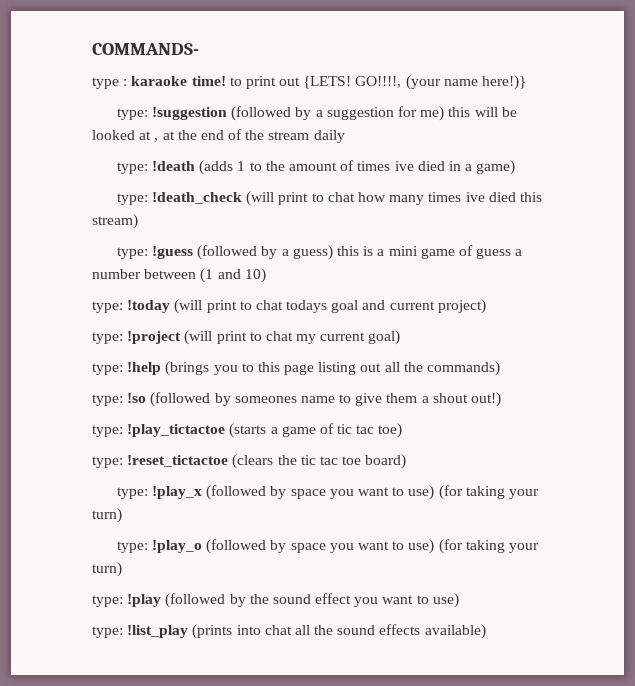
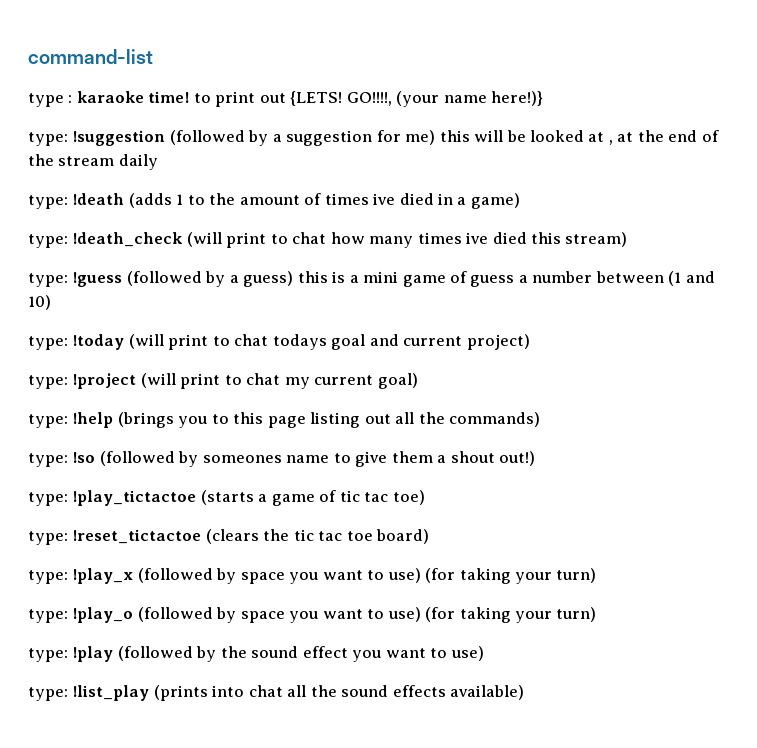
[92,43,199,55] COMMANDS- -> [28,49,153,64] command-list

